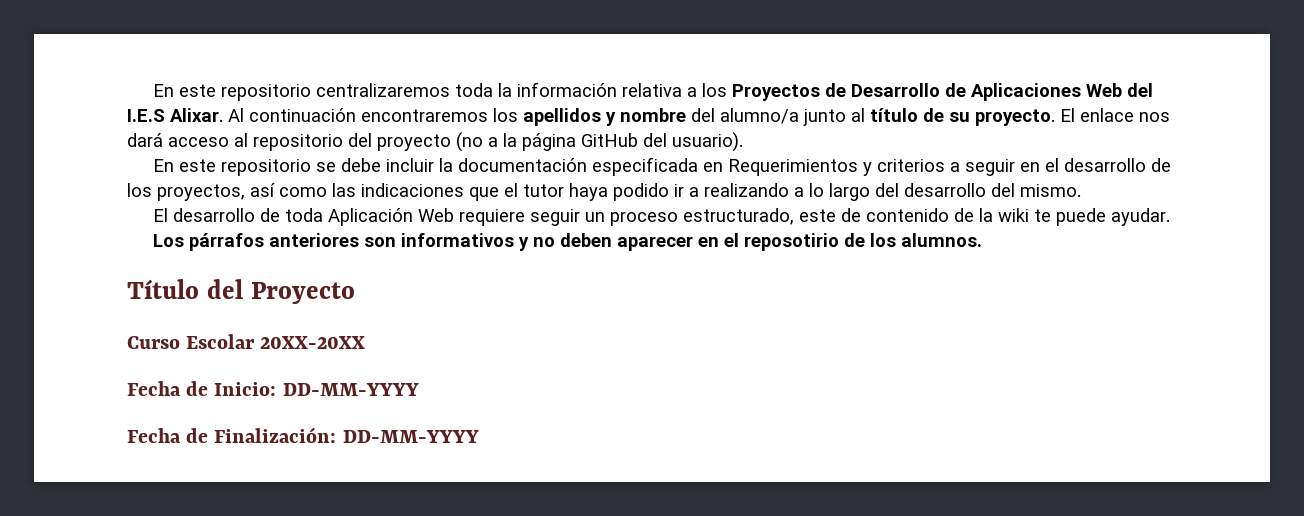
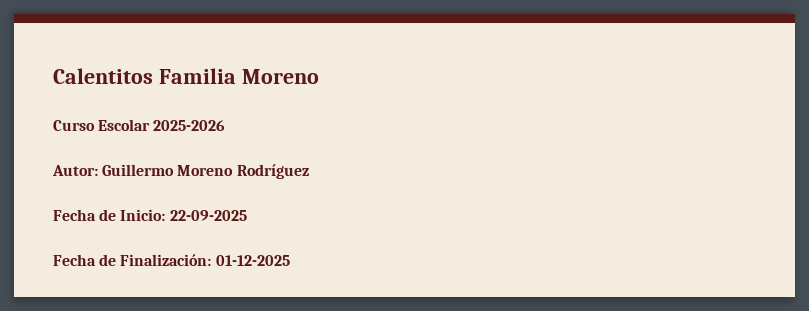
[153,82,1154,101] [127,108,1170,126] [127,132,743,152] [153,157,1172,176] [127,183,1081,201] [153,208,1171,226] [153,233,983,251] [127,279,355,304] [127,334,366,349] En este repositorio centralizaremos toda la información relativa a los Proyectos de Desarrollo de Aplicaciones Web del I.E.S Alixar. Al continuación encontraremos los apellidos y nombre del alumno/a junto al título de su proyecto. El enlace nos dará acceso al repositorio del proyecto (no a la página GitHub del usuario). // En este repositorio se debe incluir la documentación especificada en Requerimientos y criterios a seguir en el desarrollo de los proyectos, así como las indicaciones que el tutor haya podido ir a realizando a lo largo del desarrollo del mismo. // El desarrollo de toda Aplicación Web requiere seguir un proceso estructurado, este de contenido de la wiki te puede ayudar. // Los párrafos anteriores son informativos y no deben aparecer en el reposotirio de los alumnos. // Título del Proyecto // Curso Escolar 20XX-20XX -> [53,68,319,84] [53,119,226,131] [52,164,309,179] Calentitos Familia Moreno // Curso Escolar 2025-2026 // Autor: Guillermo Moreno Rodríguez
[282,383,419,396] DD-MM-YYYY -> [169,210,247,221] 22-09-2025
[342,430,479,443] DD-MM-YYYY -> [215,255,290,266] 01-12-2025

